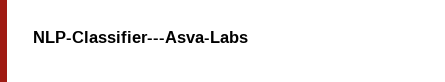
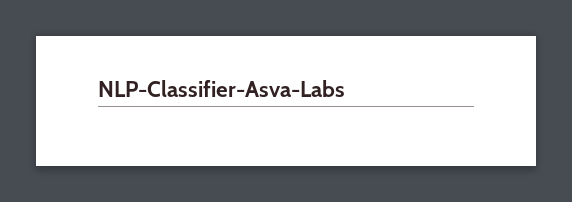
[33,31,248,43] NLP-Classifier---Asva-Labs -> [98,80,345,97] NLP-Classifier-Asva-Labs

